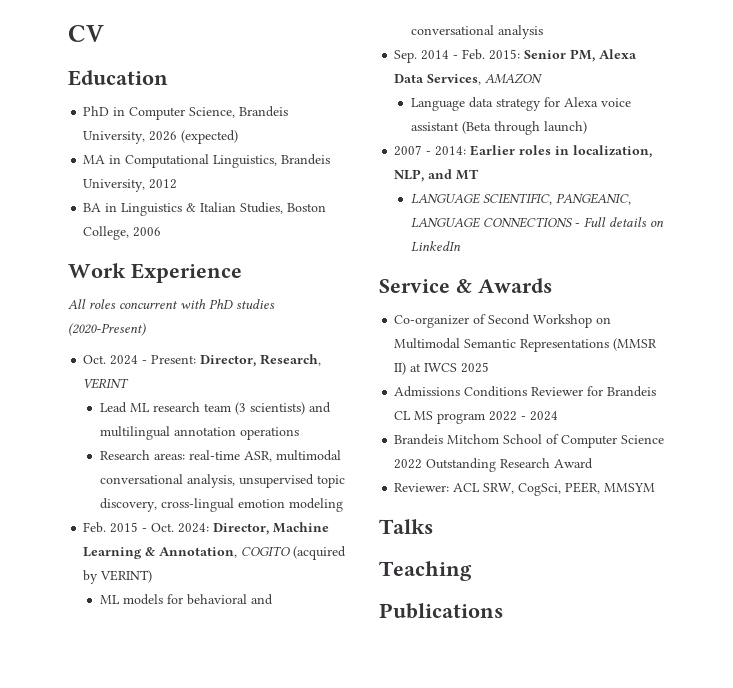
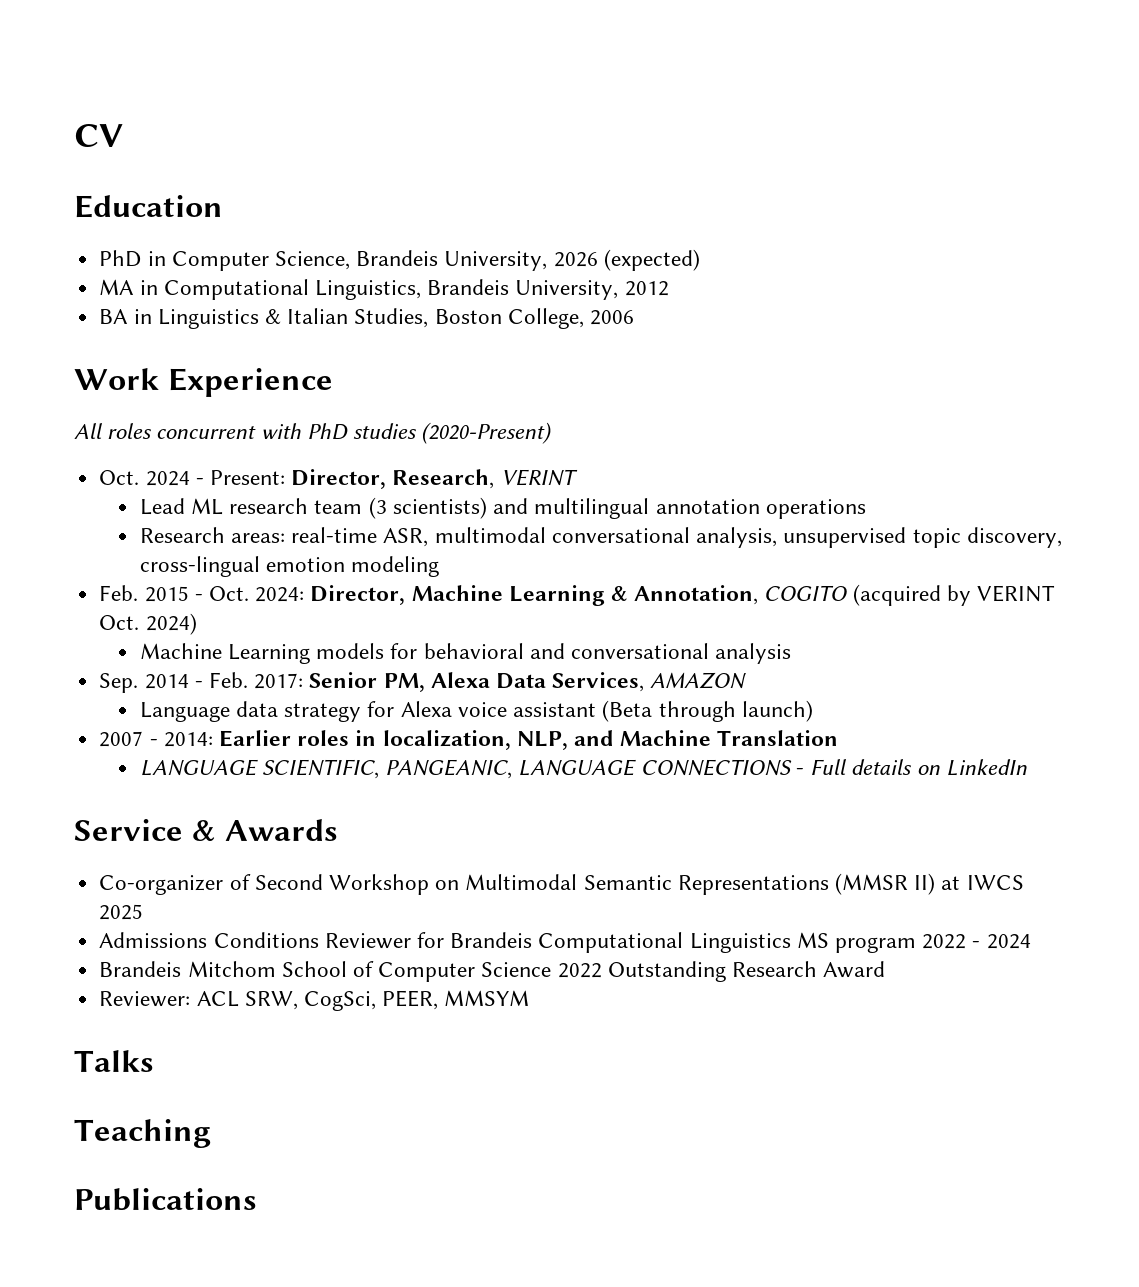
[100,570,153,583] [99,595,120,604] VERINT) // ML -> [977,585,1056,602] [99,613,197,635] [139,643,311,664] VERINT Oct. 2024) // Machine Learning
[489,49,521,60] 2015: -> [254,673,304,689] 2017:
[456,169,480,180] MT -> [620,730,839,746] Machine Translation
[394,411,412,420] CL -> [538,932,791,953] Computational Linguistics

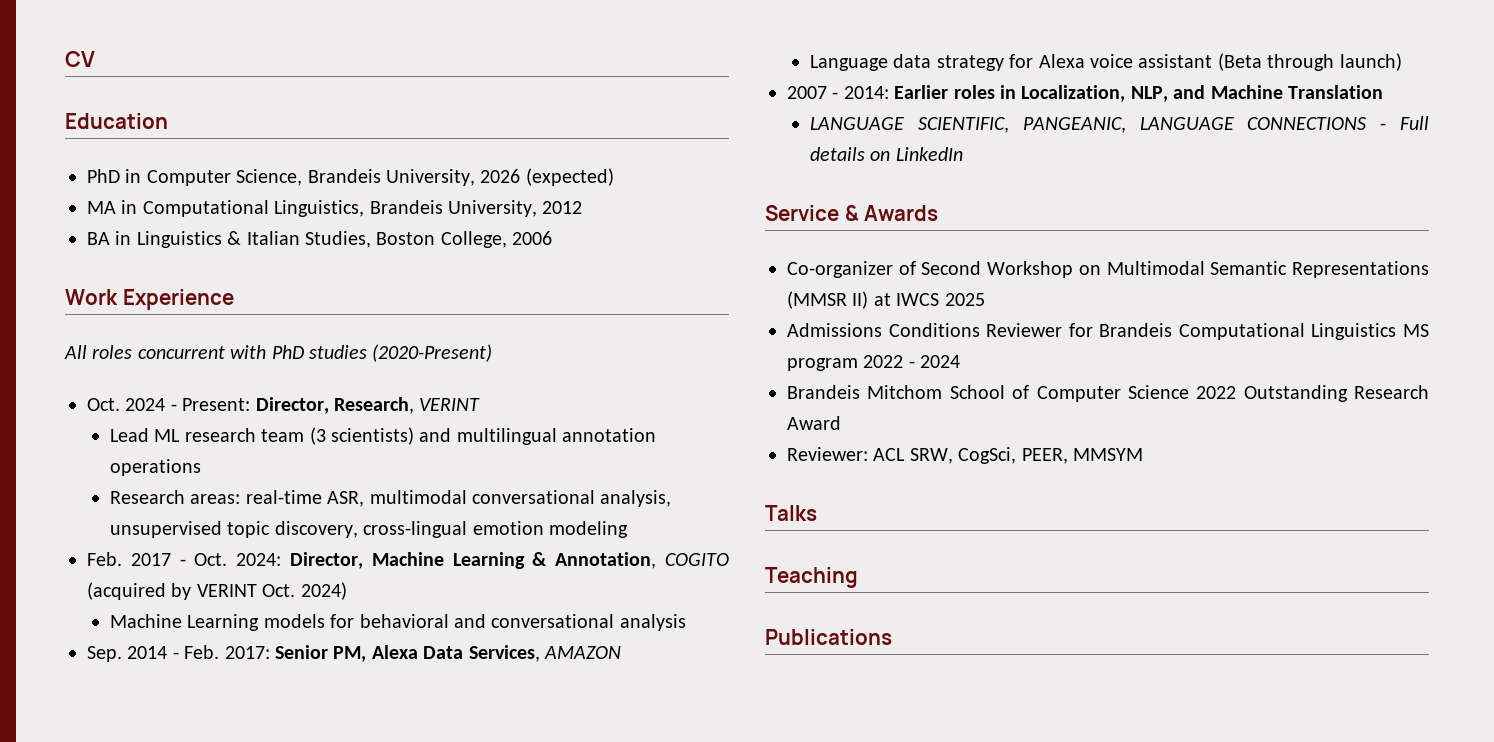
[144,586,189,602] 2015 -> [130,553,171,566] 2017
[382,730,511,750] localization, -> [1021,85,1126,102] Localization,

